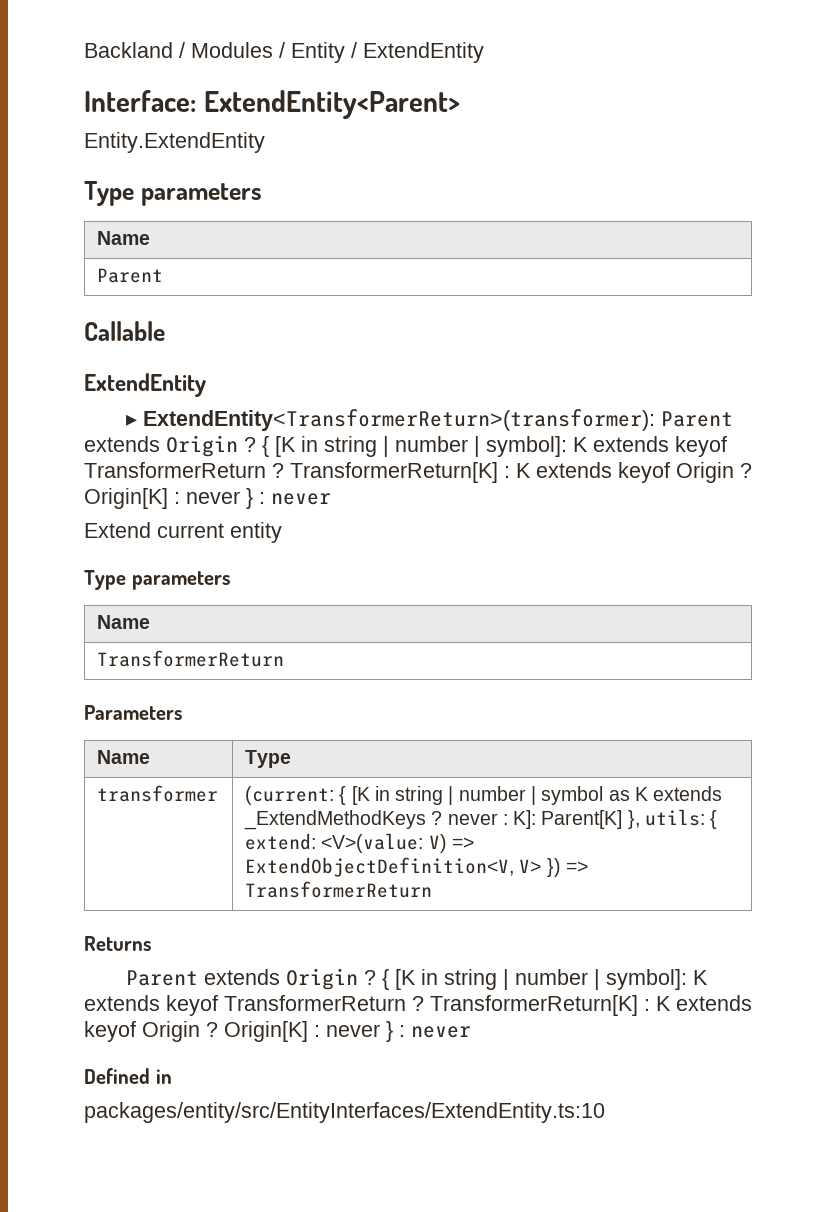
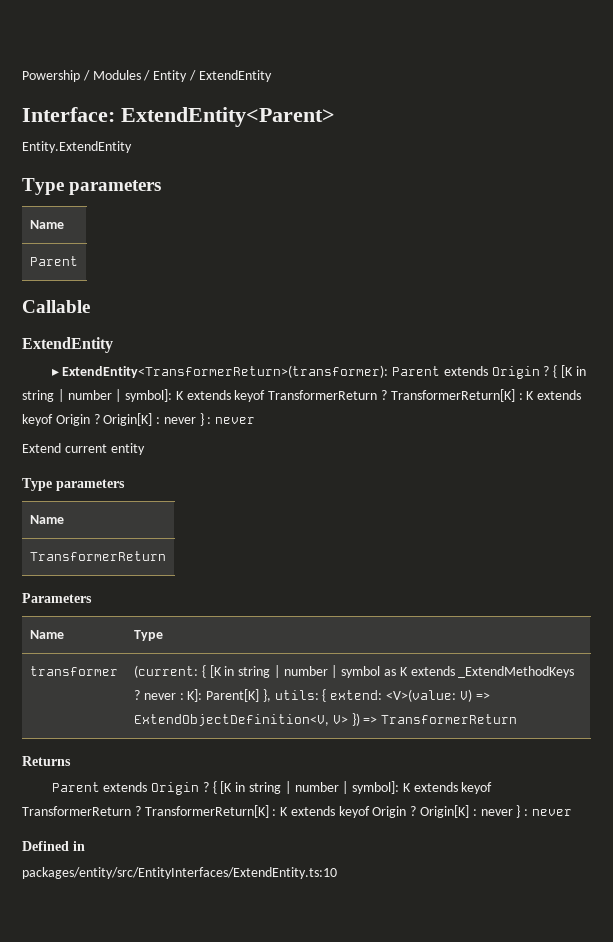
[84,42,173,58] Backland -> [22,70,80,82] Powership

